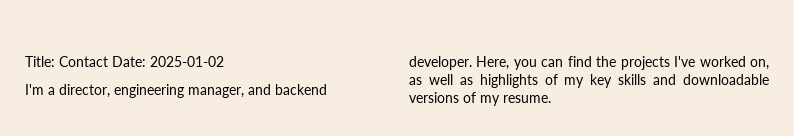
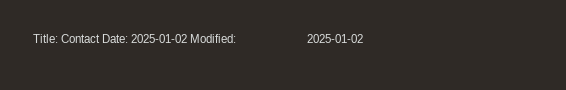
[25,84,327,98] [409,56,770,70] [409,74,769,88] [409,92,551,106] // I'm a director, engineering manager, and backend developer. Here, you can find the projects I've worked on, as well as highlights of my key skills and downloadable versions of my resume. -> [190,34,363,43] Modified: 2025-01-02

